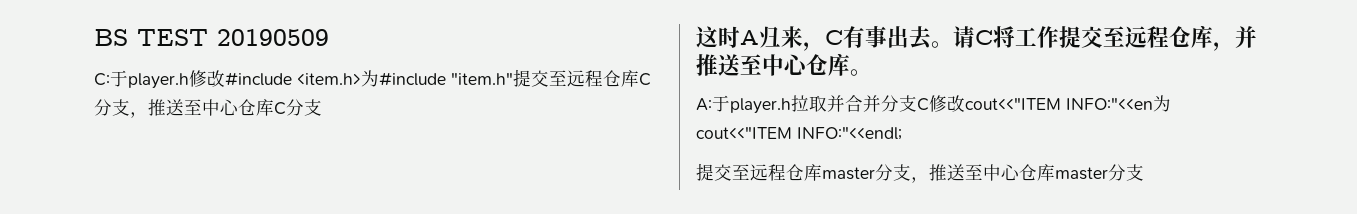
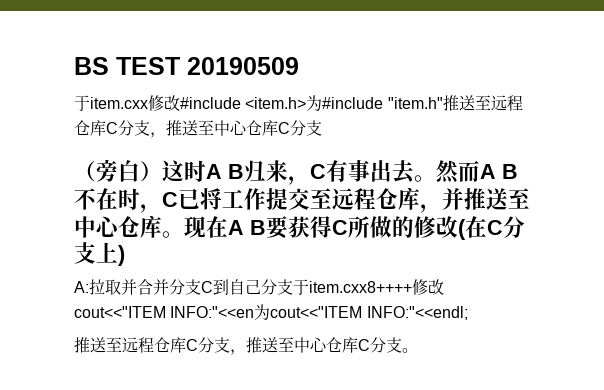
[94,70,189,89] C:于player.h -> [74,95,148,111] 于item.cxx
[513,69,549,87] 提交 -> [442,95,475,111] 推送
(322, 107) none -> [74,159,162,182] （旁白）
(759, 37) none -> [228,164,244,179] B
[953,26,993,48] 请C -> [436,160,518,184] [74,188,200,213] 然而A B不在时，C已
(872, 72) none -> [184,216,525,240] [74,242,125,266] 现在A B要获得C所做的修改(在C分支上)
[712,95,791,114] 于player.h -> (89, 287) none
(929, 104) none -> [213,279,412,295] 到自己分支于item.cxx8++++
[696,163,1144,183] 提交至远程仓库master分支，推送至中心仓库master分支 -> [74,337,418,355] 推送至远程仓库C分支，推送至中心仓库C分支。

